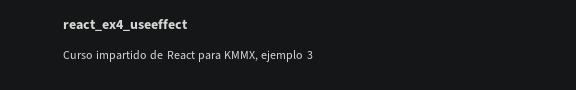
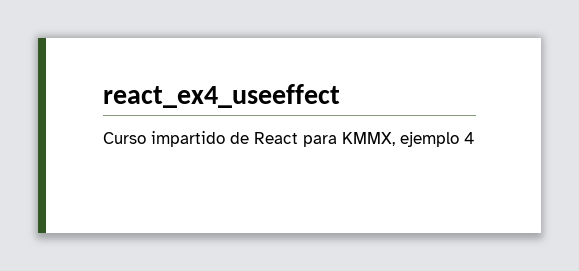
[306,51,313,59] 3 -> [464,132,474,144] 4

